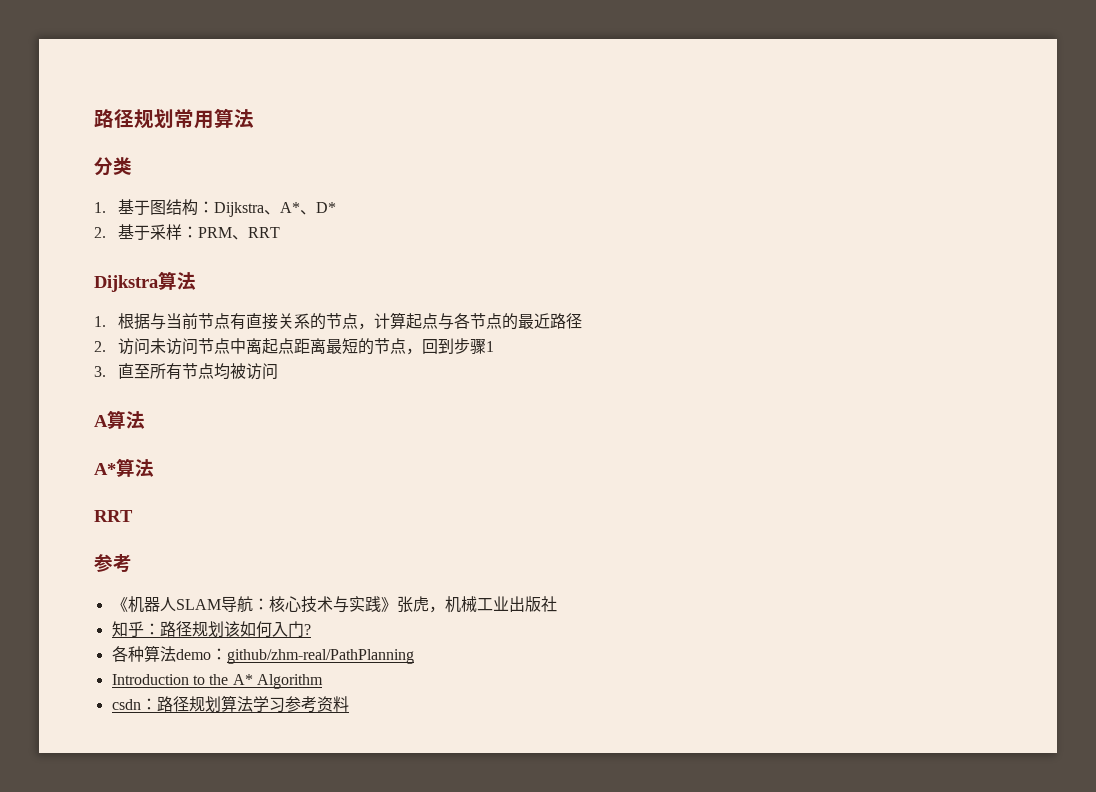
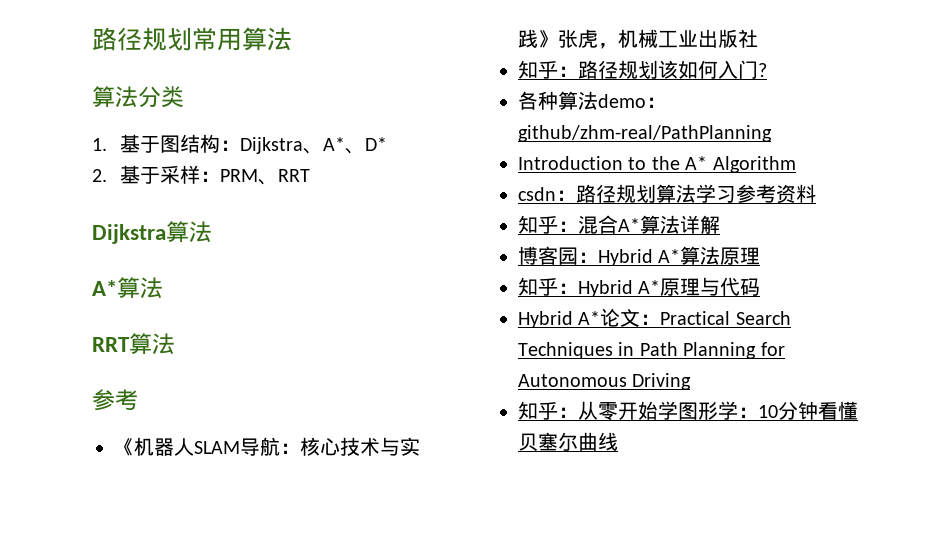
(254, 118) none -> [92,86,138,108] 算法
[94,312,582,330] [94,338,494,355] [94,363,278,380] [94,410,145,429] // 1.根据与当前节点有直接关系的节点，计算起点与各节点的最近路径 // 2.访问未访问节点中离起点距离最短的节点，回到步骤1 // 3.直至所有节点均被访问 // A算法 -> (212, 232) none
(133, 516) none -> [129,333,175,355] 算法
(349, 704) none -> [518,215,720,234] [518,246,761,266] [518,277,761,297] [518,308,791,328] [518,342,785,359] [518,373,692,390] [518,401,858,421] [518,432,618,452] // 知乎：混合A*算法详解 // 博客园：Hybrid A*算法原理 // 知乎：Hybrid A*原理与代码 // Hybrid A*论文：Practical Search Techniques in Path Planning for Autonomous Driving // 知乎：从零开始学图形学：10分钟看懂贝塞尔曲线

